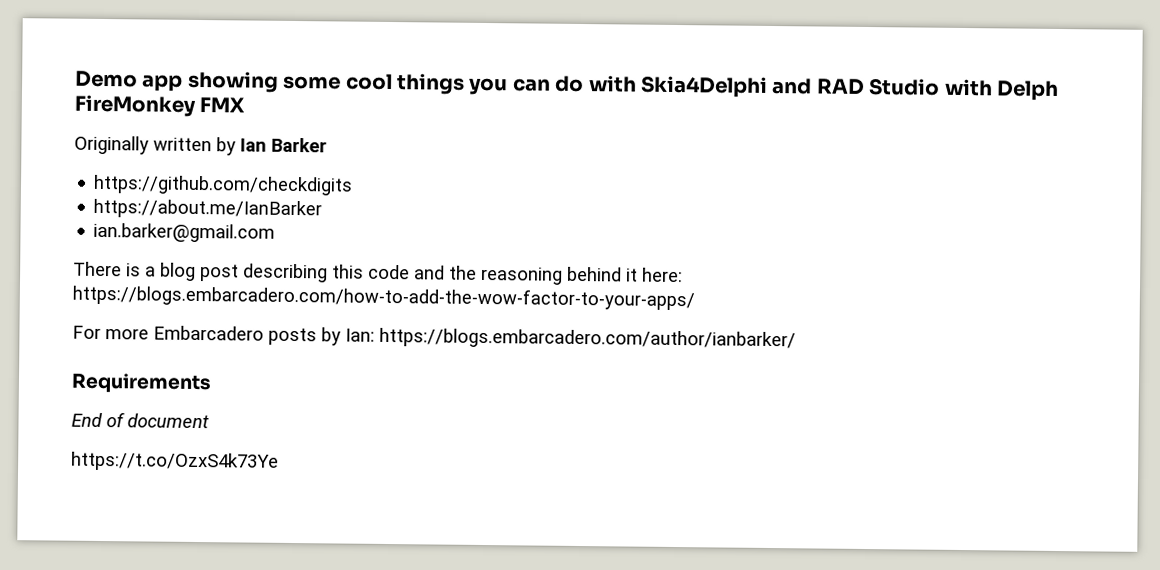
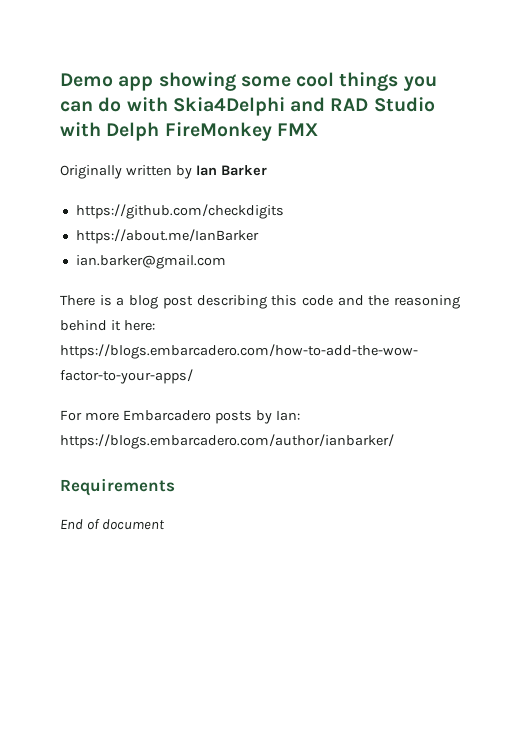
[71,451,279,472] // https://t.co/OzxS4k73Ye -> (165, 524) none

